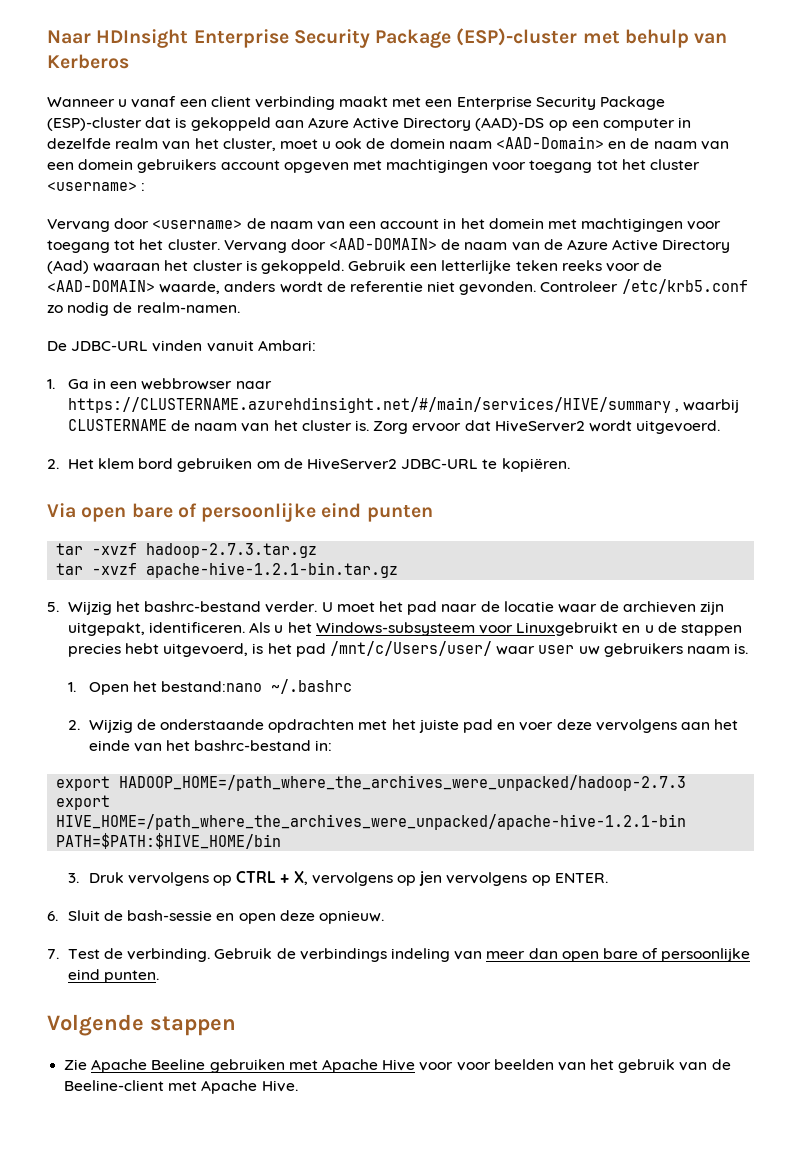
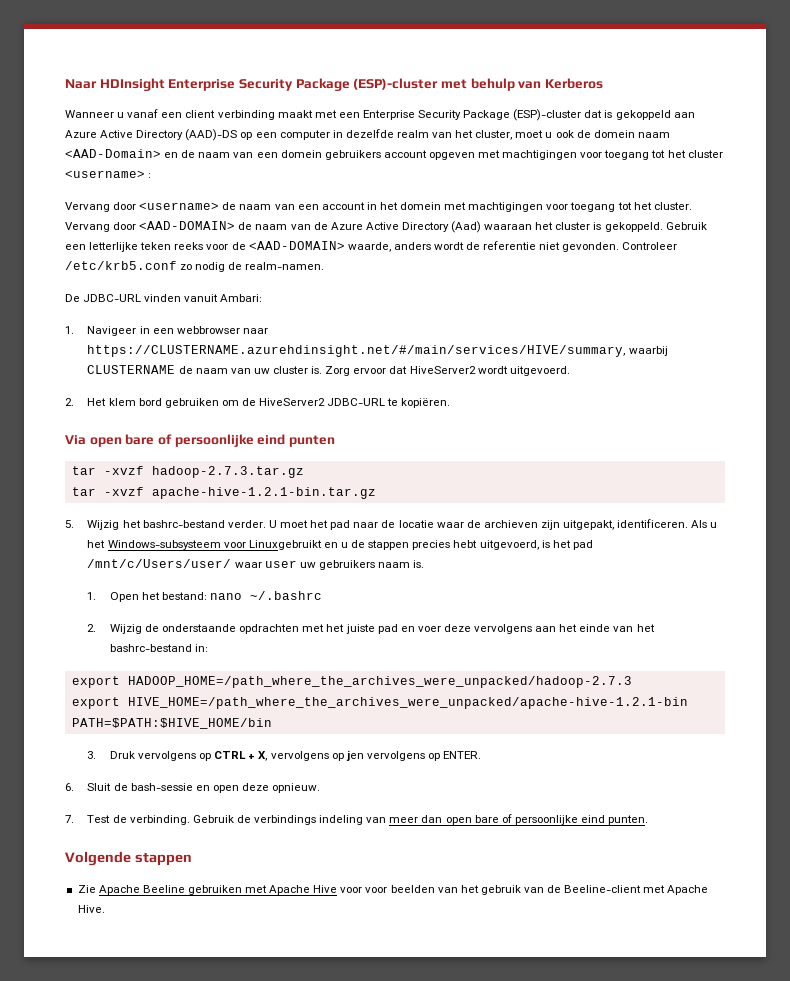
[67,379,89,389] Ga -> [87,326,137,336] Navigeer
[67,397,680,413] https://CLUSTERNAME.azurehdinsight.net/#/main/services/HIVE/summary , -> [87,345,626,357] https://CLUSTERNAME.azurehdinsight.net/#/main/services/HIVE/summary,
[273,420,298,431] het -> [253,368,270,374] uw
[161,681,263,692] bestand:nano -> [162,592,243,600] bestand: nano

